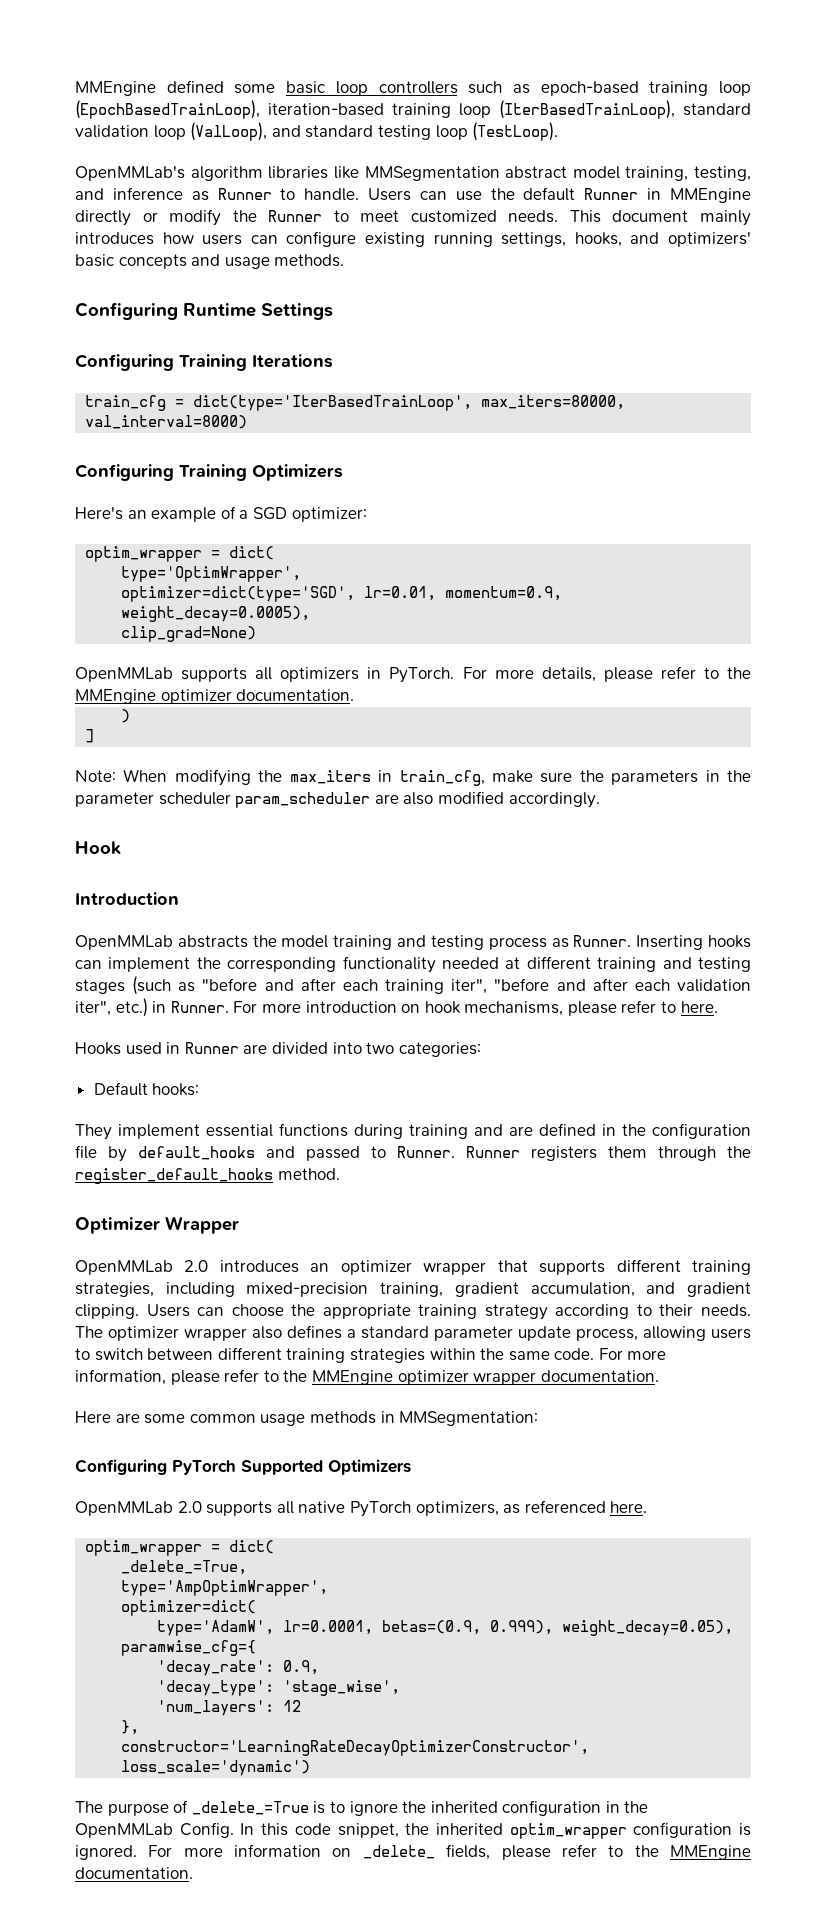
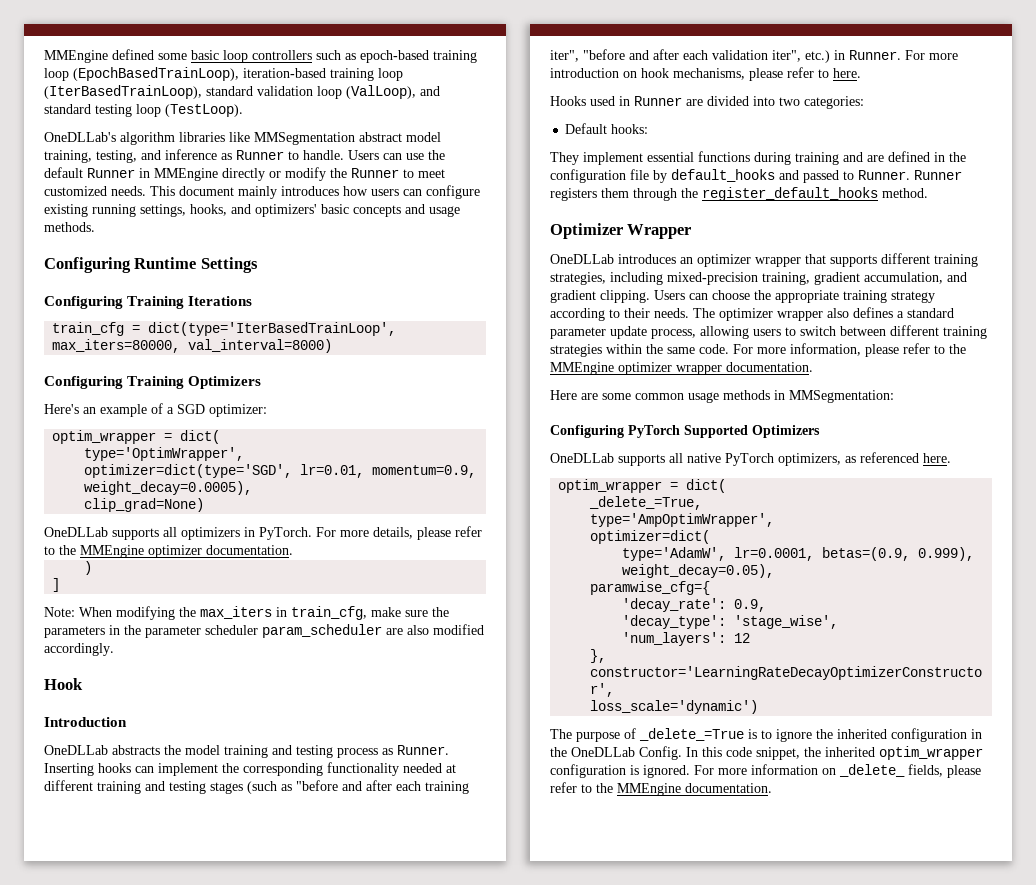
[75,166,185,181] OpenMMLab's -> [44,132,116,142] OneDLLab's
[75,667,173,682] OpenMMLab -> [44,527,108,537] OneDLLab
[75,935,173,950] OpenMMLab -> [44,745,108,755] OneDLLab
[75,1260,209,1275] OpenMMLab 2.0 -> [550,254,614,264] OneDLLab
[75,1501,202,1516] OpenMMLab 2.0 -> [550,453,614,463] OneDLLab
[75,1823,173,1838] OpenMMLab -> [571,747,635,757] OneDLLab

